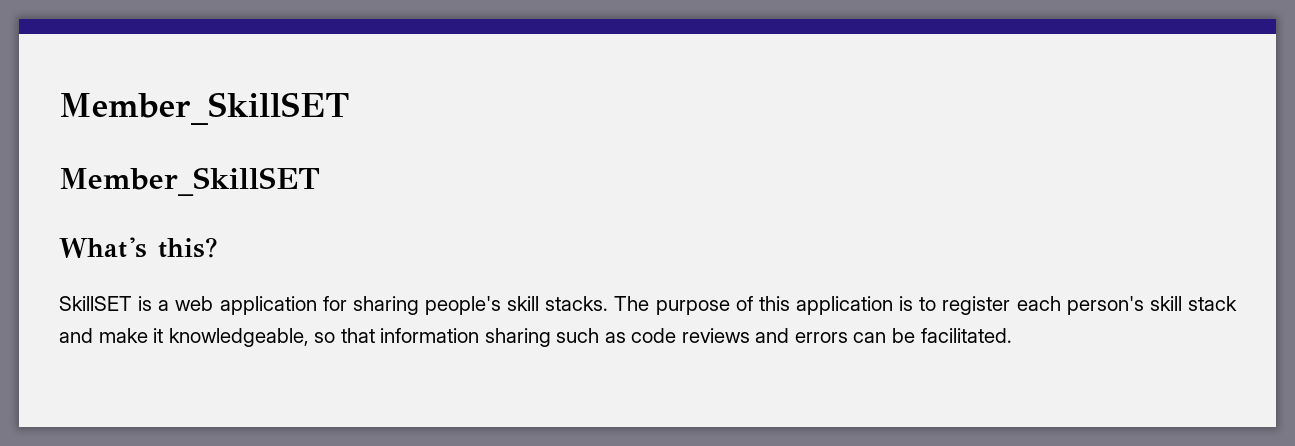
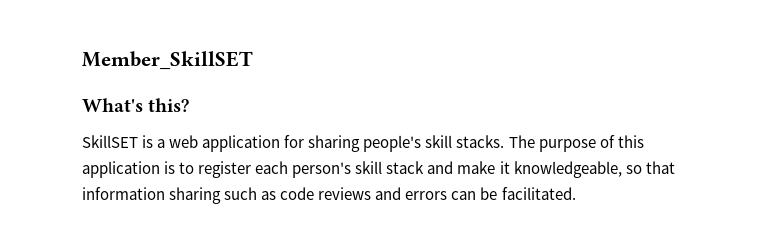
[59,92,349,125] [59,167,320,196] Member_SkillSET // Member_SkillSET -> [82,51,253,70] Member_SkillSET

